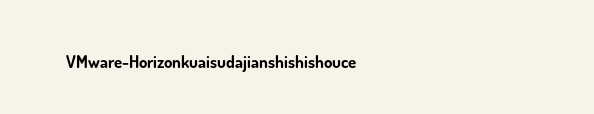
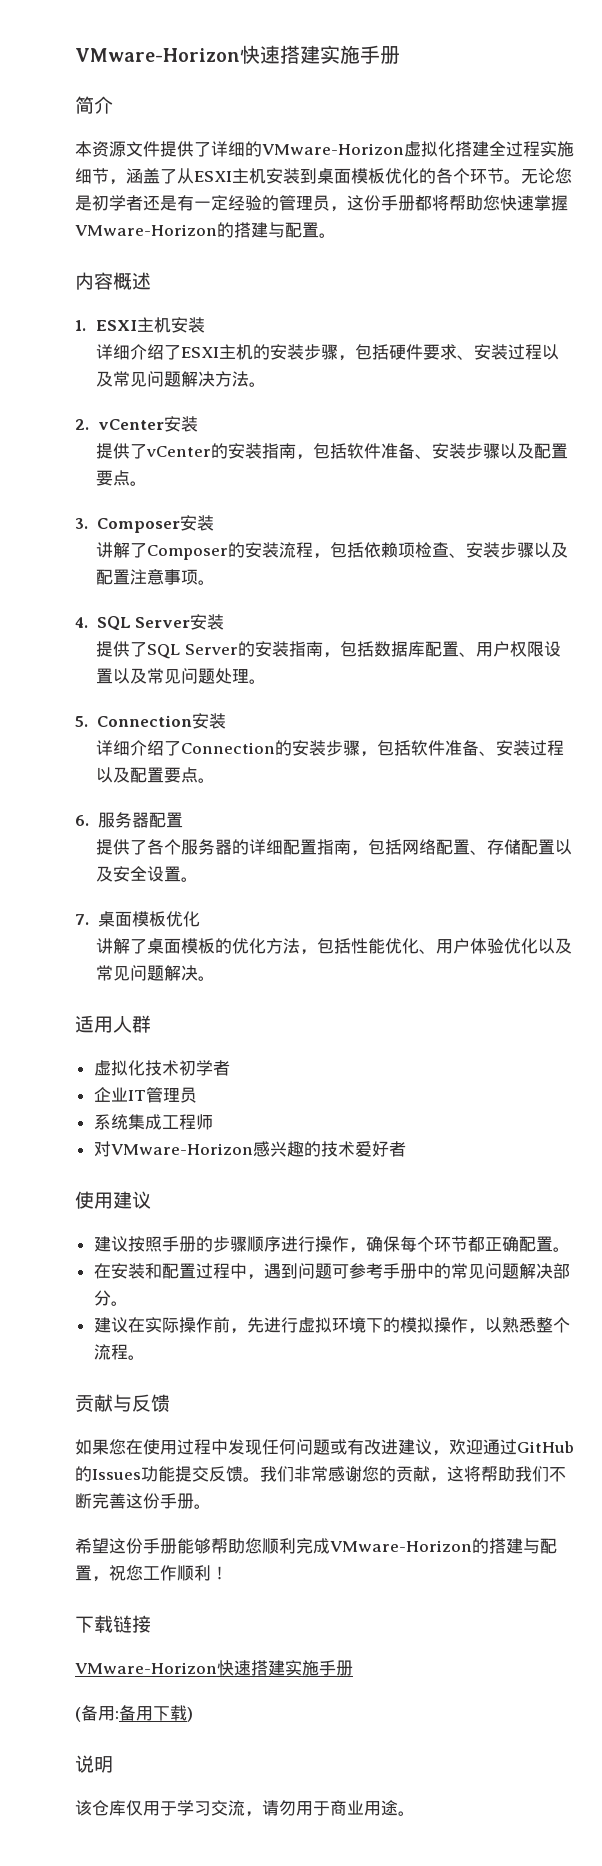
[66,55,356,72] VMware-Horizonkuaisudajianshishishouce -> [75,45,400,64] [75,96,113,114] [75,141,574,157] [75,168,572,185] [75,195,568,212] [75,222,336,238] [75,272,151,290] [75,317,206,333] [96,344,560,361] [96,371,267,387] [75,416,198,432] [96,443,569,460] [96,470,148,486] [75,515,214,533] [96,542,569,560] [96,569,216,585] [75,614,225,631] [96,641,561,659] [96,668,267,684] [75,713,226,729] [96,740,565,757] [96,767,216,783] [75,812,183,828] [96,839,573,856] [96,866,199,882] [75,911,200,927] [96,938,573,955] [96,965,216,981] [75,1015,151,1033] [93,1060,230,1076] [93,1087,197,1103] [93,1114,213,1130] [93,1141,406,1157] [75,1191,151,1209] [93,1236,570,1253] [93,1263,570,1280] [93,1290,128,1306] [93,1317,570,1334] [93,1344,145,1360] [75,1394,170,1412] [75,1439,574,1456] [75,1466,566,1483] [75,1493,211,1509] [75,1538,557,1554] [75,1565,228,1582] [75,1615,151,1633] [75,1660,353,1676] [75,1705,193,1722] [75,1755,113,1773] [75,1800,415,1817] VMware-Horizon快速搭建实施手册 // 简介 // 本资源文件提供了详细的VMware-Horizon虚拟化搭建全过程实施细节，涵盖了从ESXI主机安装到桌面模板优化的各个环节。无论您是初学者还是有一定经验的管理员，这份手册都将帮助您快速掌握VMware-Horizon的搭建与配置。 // 内容概述 // 1. ESXI主机安装 // 详细介绍了ESXI主机的安装步骤，包括硬件要求、安装过程以及常见问题解决方法。 // 2. vCenter安装 // 提供了vCenter的安装指南，包括软件准备、安装步骤以及配置要点。 // 3. Composer安装 // 讲解了Composer的安装流程，包括依赖项检查、安装步骤以及配置注意事项。 // 4. SQL Server安装 // 提供了SQL Server的安装指南，包括数据库配置、用户权限设置以及常见问题处理。 // 5. Connection安装 // 详细介绍了Connection的安装步骤，包括软件准备、安装过程以及配置要点。 // 6.服务器配置 // 提供了各个服务器的详细配置指南，包括网络配置、存储配置以及安全设置。 // 7.桌面模板优化 // 讲解了桌面模板的优化方法，包括性能优化、用户体验优化以及常见问题解决。 // 适用人群 // 虚拟化技术初学者 // 企业IT管理员 // 系统集成工程师 // 对VMware-Horizon感兴趣的技术爱好者 // 使用建议 // 建议按照手册的步骤顺序进行操作，确保每个环节都正确配置。 // 在安装和配置过程中，遇到问题可参考手册中的常见问题解决部分。 // 建议在实际操作前，先进行虚拟环境下的模拟操作，以熟悉整个流程。 // 贡献与反馈 // 如果您在使用过程中发现任何问题或有改进建议，欢迎通过GitHub的Issues功能提交反馈。我们非常感谢您的贡献，这将帮助我们不断完善这份手册。 // 希望这份手册能够帮助您顺利完成VMware-Horizon的搭建与配置，祝您工作顺利！ // 下载链接 // VMware-Horizon快速搭建实施手册 // (备用:备用下载) // 说明 // 该仓库仅用于学习交流，请勿用于商业用途。

